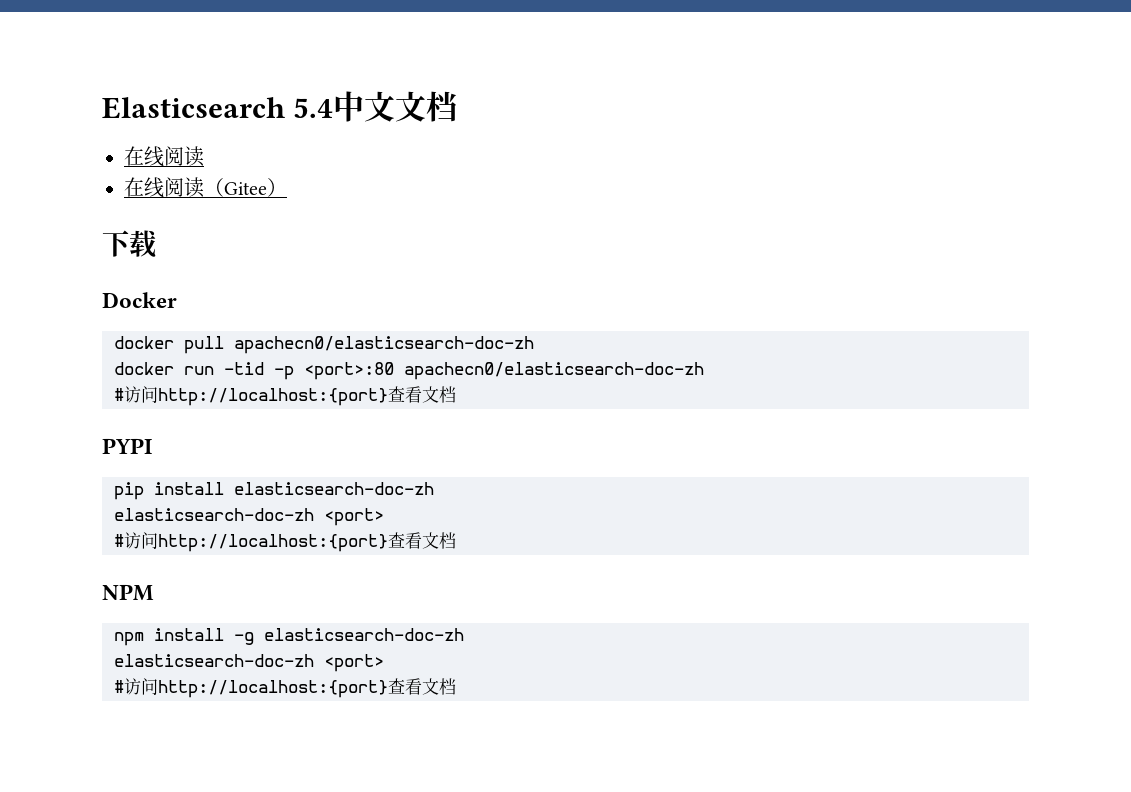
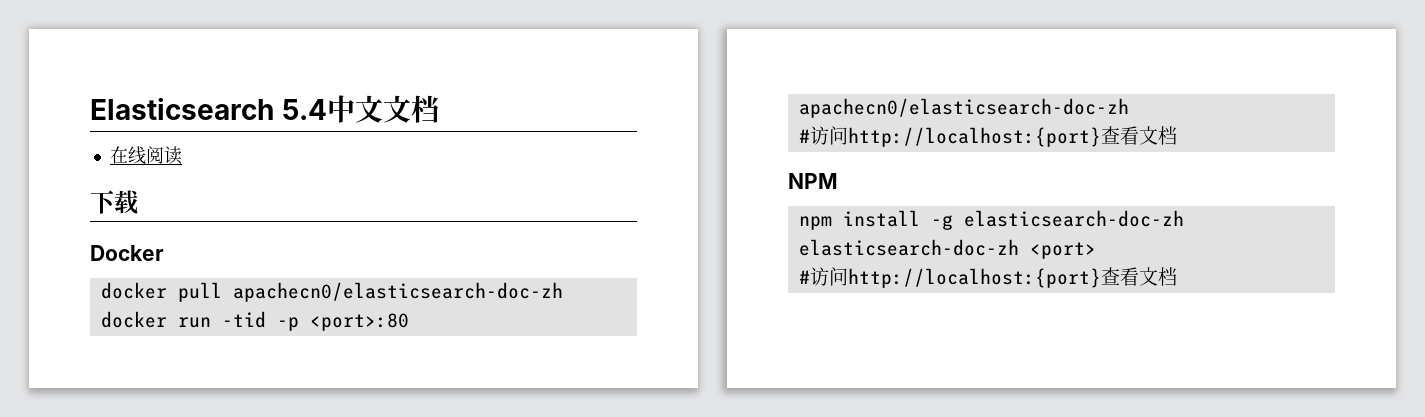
[124,177,287,198] // 在线阅读（Gitee） -> (182, 155) none
[102,438,152,454] [114,482,434,500] [114,508,384,526] [114,532,456,552] // PYPI // pip install elasticsearch-doc-zh // elasticsearch-doc-zh <port> // #访问http://localhost:{port}查看文档 -> (1177, 135) none

